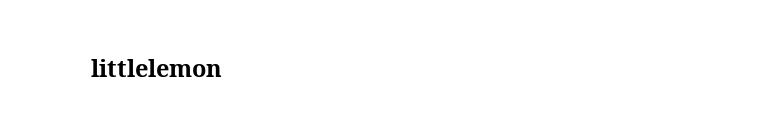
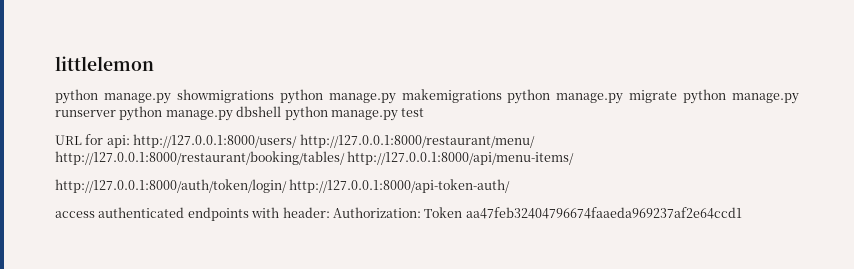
(222, 68) none -> [55,89,799,104] [55,106,425,121] [55,134,535,148] [55,151,575,165] [55,179,511,193] [55,207,742,221] // python manage.py showmigrations python manage.py makemigrations python manage.py migrate python manage.py runserver python manage.py dbshell python manage.py test // URL for api: http://127.0.0.1:8000/users/ http://127.0.0.1:8000/restaurant/menu/ http://127.0.0.1:8000/restaurant/booking/tables/ http://127.0.0.1:8000/api/menu-items/ // http://127.0.0.1:8000/auth/token/login/ http://127.0.0.1:8000/api-token-auth/ // access authenticated endpoints with header: Authorization: Token aa47feb32404796674faaeda969237af2e64ccd1

